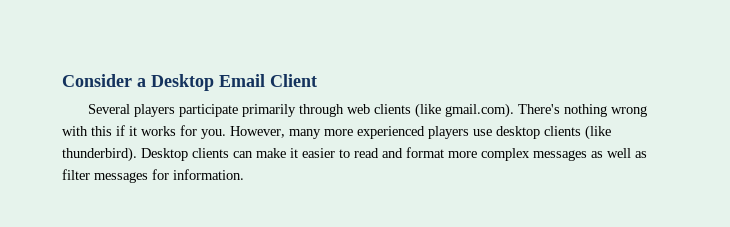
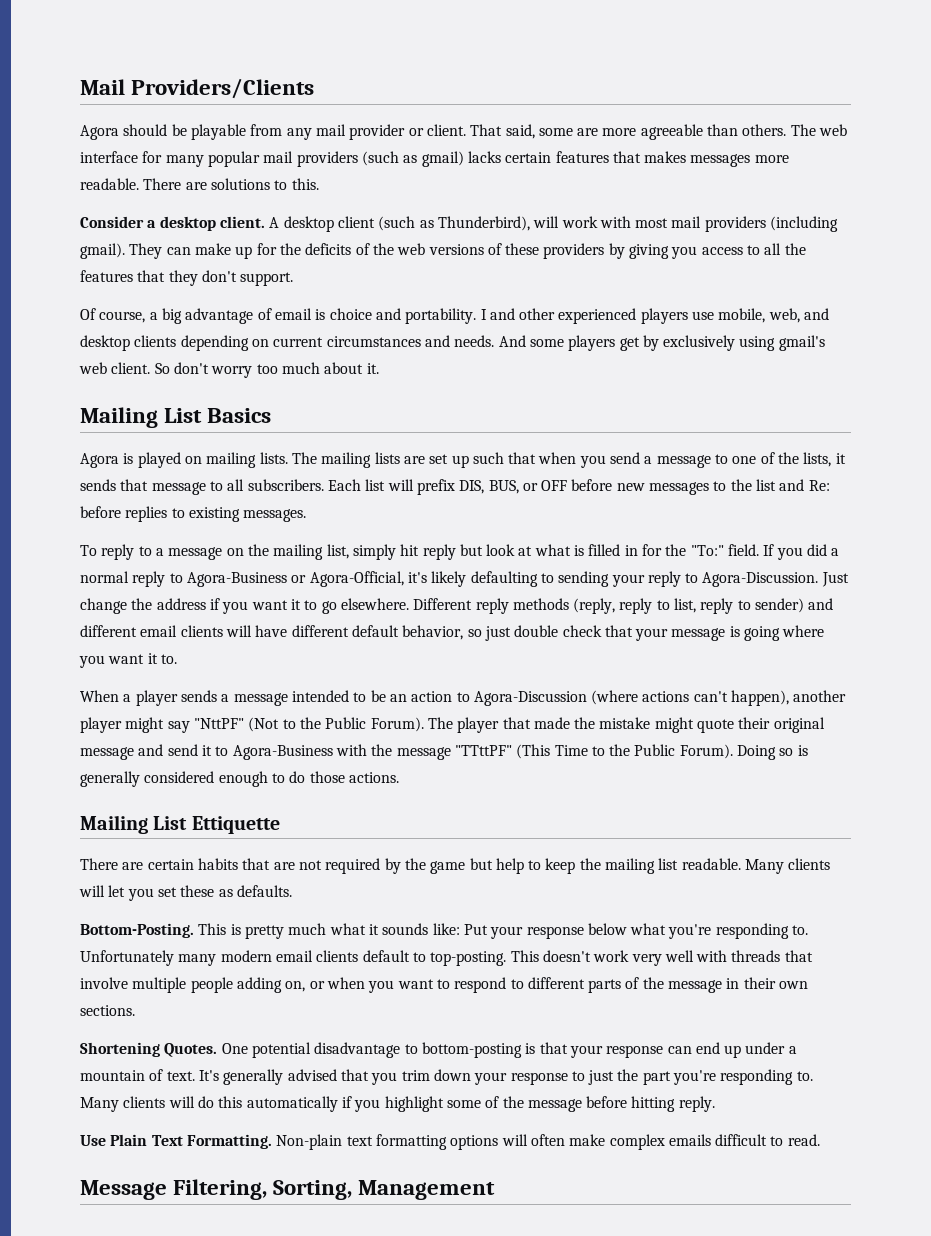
[62,74,317,91] [88,103,648,118] [62,125,611,140] [62,147,647,162] [62,169,244,183] Consider a Desktop Email Client // Several players participate primarily through web clients (like gmail.com). There's nothing wrong with this if it works for you. However, many more experienced players use desktop clients (like thunderbird). Desktop clients can make it easier to read and format more complex messages as well as filter messages for information. -> [80,78,315,99] [80,124,848,140] [80,151,789,167] [80,178,319,190] [80,216,839,232] [80,243,806,259] [80,270,294,286] [80,308,830,324] [80,335,825,351] [79,362,379,378] [80,407,272,428] [80,452,846,468] [80,479,830,495] [80,506,307,522] [80,544,840,560] [80,571,849,587] [80,598,834,614] [80,625,825,641] [79,653,177,668] [80,690,847,706] [80,717,825,733] [80,744,808,760] [80,771,399,787] [80,815,280,834] [80,858,831,874] [79,885,292,901] [80,923,809,939] [80,950,813,966] [80,977,809,993] [80,1005,135,1016] [80,1042,797,1058] [80,1069,813,1085] [80,1096,715,1112] [80,1134,820,1150] [80,1179,496,1200] Mail Providers/Clients // Agora should be playable from any mail provider or client. That said, some are more agreeable than others. The web interface for many popular mail providers (such as gmail) lacks certain features that makes messages more readable. There are solutions to this. // Consider a desktop client. A desktop client (such as Thunderbird), will work with most mail providers (including gmail). They can make up for the deficits of the web versions of these providers by giving you access to all the features that they don't support. // Of course, a big advantage of email is choice and portability. I and other experienced players use mobile, web, and desktop clients depending on current circumstances and needs. And some players get by exclusively using gmail's web client. So don't worry too much about it. // Mailing List Basics // Agora is played on mailing lists. The mailing lists are set up such that when you send a message to one of the lists, it sends that message to all subscribers. Each list will prefix DIS, BUS, or OFF before new messages to the list and Re: before replies to existing messages. // To reply to a message on the mailing list, simply hit reply but look at what is filled in for the "To:" field. If you did a normal reply to Agora-Business or Agora-Official, it's likely defaulting to sending your reply to Agora-Discussion. Just change the address if you want it to go elsewhere. Different reply methods (reply, reply to list, reply to sender) and different email clients will have different default behavior, so just double check that your message is going where you want it to. // When a player sends a message intended to be an action to Agora-Discussion (where actions can't happen), another player might say "NttPF" (Not to the Public Forum). The player that made the mistake might quote their original message and send it to Agora-Business with the message "TTttPF" (This Time to the Public Forum). Doing so is generally considered enough to do those actions. // Mailing List Ettiquette // There are certain habits that are not required by the game but help to keep the mailing list readable. Many clients will let you set these as defaults. // Bottom-Posting. This is pretty much what it sounds like: Put your response below what you're responding to. Unfortunately many modern email clients default to top-posting. This doesn't work very well with threads that involve multiple people adding on, or when you want to respond to different parts of the message in their own sections. // Shortening Quotes. One potential disadvantage to bottom-posting is that your response can end up under a mountain of text. It's generally advised that you trim down your response to just the part you're responding to. Many clients will do this automatically if you highlight some of the message before hitting reply. // Use Plain Text Formatting. Non-plain text formatting options will often make complex emails difficult to read. // Message Filtering, Sorting, Management

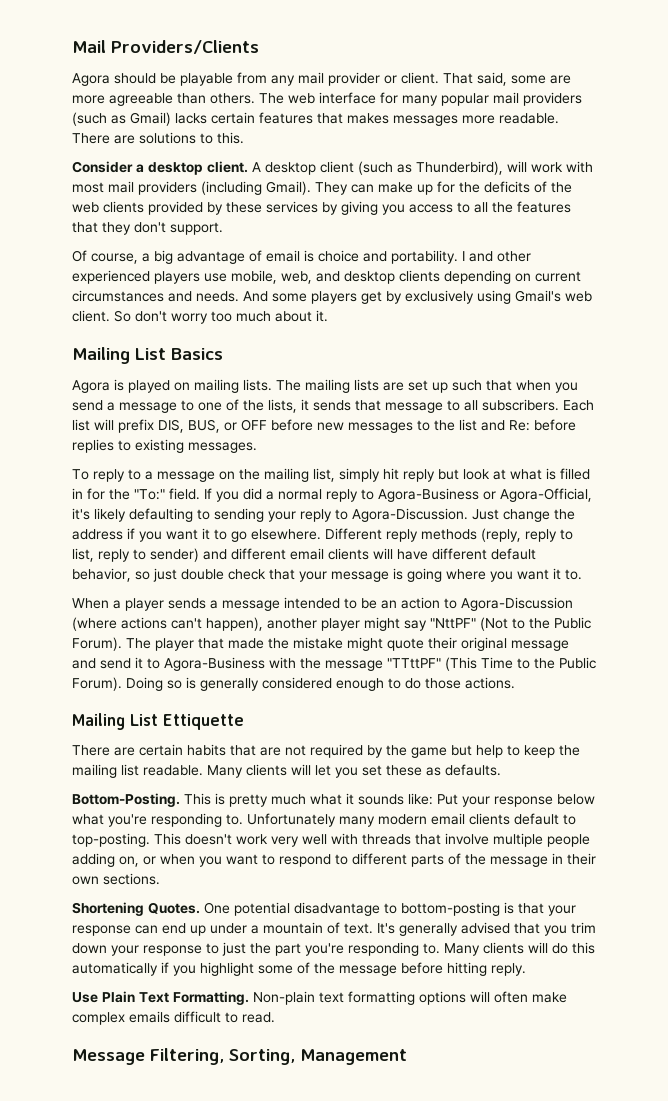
[421,151,464,167] gmail) -> [130,112,171,126] Gmail)
[80,243,125,259] gmail). -> [266,181,311,195] Gmail).
[428,243,605,259] versions of these providers -> [103,201,318,215] clients provided by these services
[778,335,825,351] gmail's -> [515,290,561,302] Gmail's

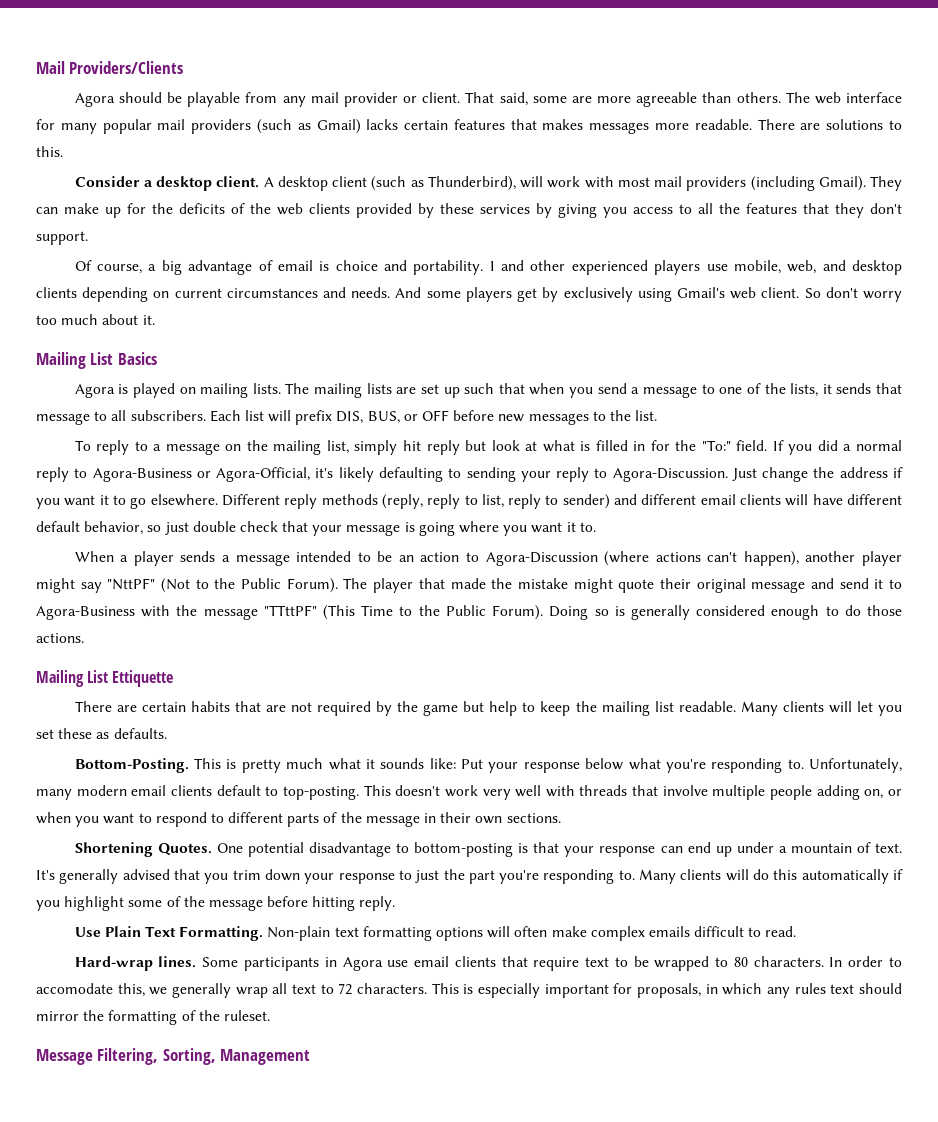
[459,419,576,431] [72,439,257,453] list and Re: before replies to existing messages. -> [635,410,658,421] list.
[247,813,336,827] Unfortunately -> [808,758,902,773] Unfortunately,
(275, 1017) none -> [74,956,903,971] [36,983,902,998] [36,1010,270,1025] // Hard-wrap lines. Some participants in Agora use email clients that require text to be wrapped to 80 characters. In order to accomodate this, we generally wrap all text to 72 characters. This is especially important for proposals, in which any rules text should mirror the formatting of the ruleset.

